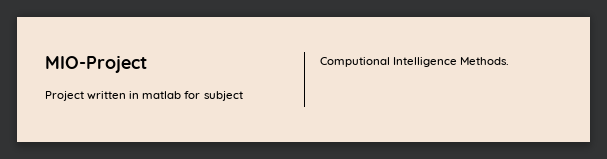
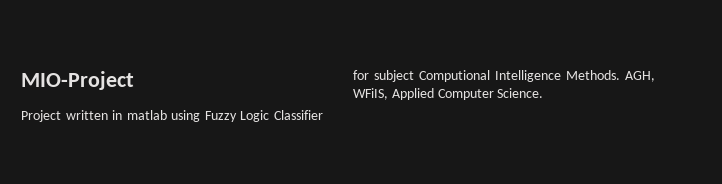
(182, 95) none -> [171,110,323,122] using Fuzzy Logic Classifier
(510, 61) none -> [625,71,655,82] [353,88,544,100] AGH, WFiIS, Applied Computer Science.

